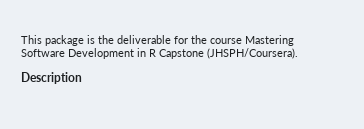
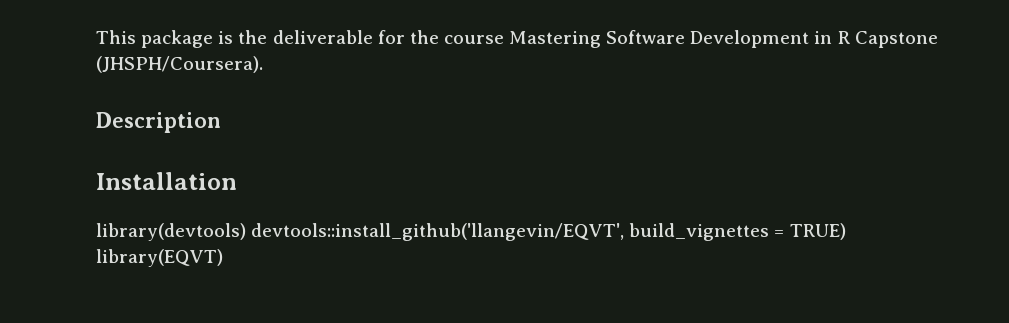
(82, 78) none -> [96,172,237,190] [96,223,846,241] [96,249,223,267] // Installation // library(devtools) devtools::install_github('llangevin/EQVT', build_vignettes = TRUE) library(EQVT)

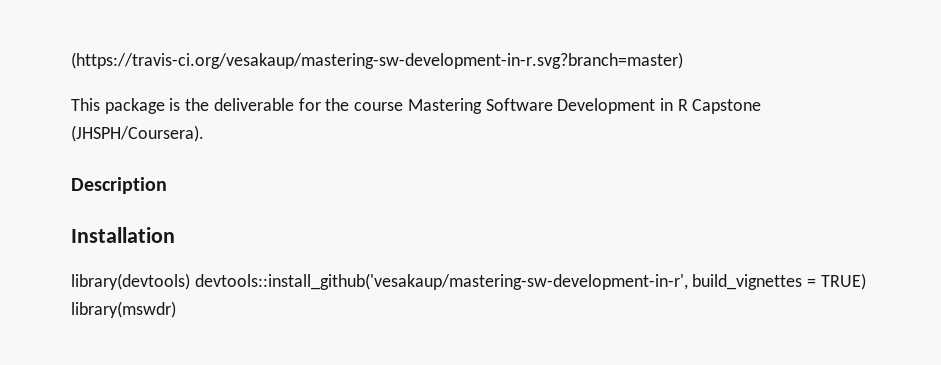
(96, 37) none -> [71,52,683,69] (https://travis-ci.org/vesakaup/mastering-sw-development-in-r.svg?branch=master) //
[251,223,625,241] devtools::install_github('llangevin/EQVT', -> [194,273,688,290] devtools::install_github('vesakaup/mastering-sw-development-in-r',
[96,249,223,267] library(EQVT) -> [71,301,176,318] library(mswdr)

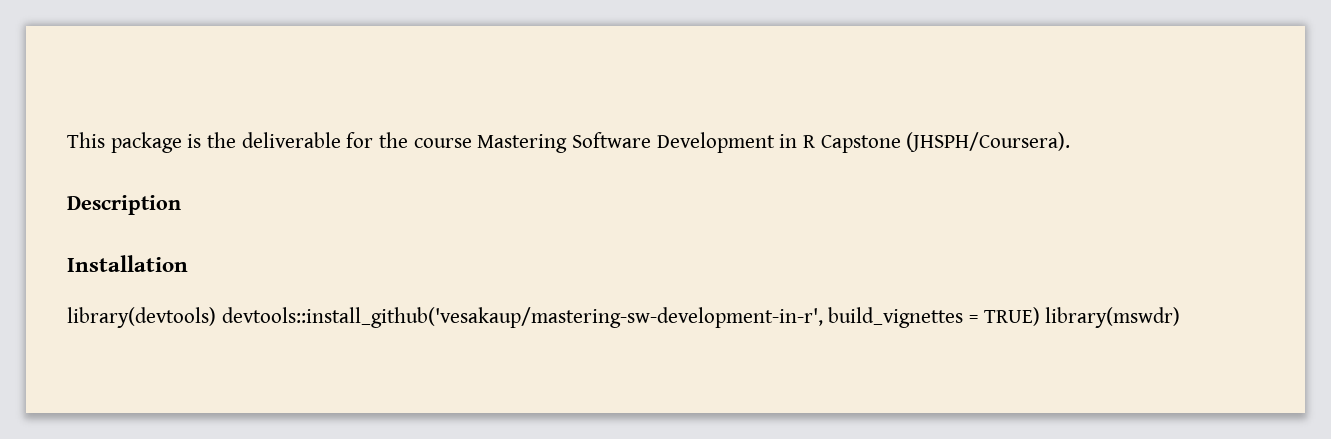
[71,52,683,69] (https://travis-ci.org/vesakaup/mastering-sw-development-in-r.svg?branch=master) // -> (67, 140) none

